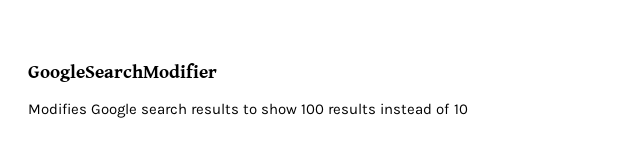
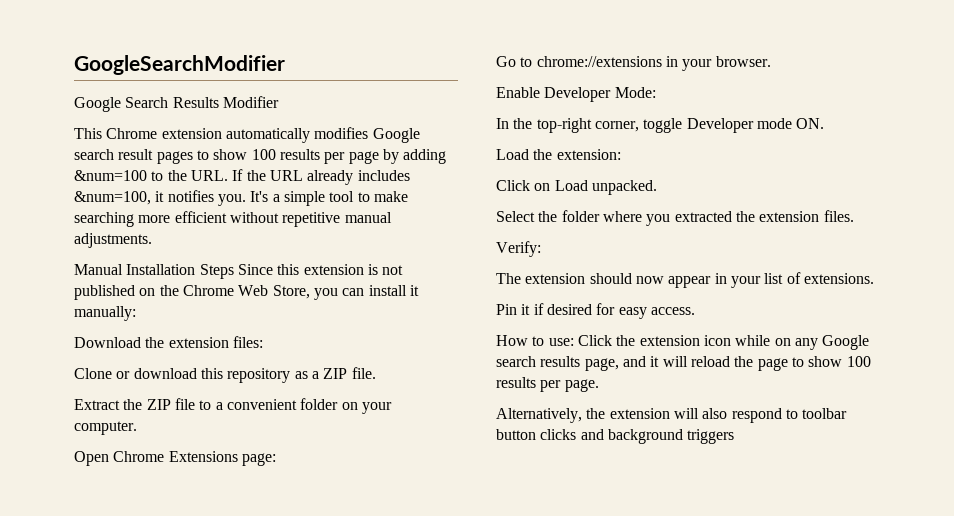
[28,103,468,118] Modifies Google search results to show 100 results instead of 10 -> [74,96,279,112] [74,127,420,143] [74,149,447,164] [74,169,410,185] [74,190,408,206] [74,211,392,227] [74,233,152,248] [74,264,404,279] [74,285,419,300] [74,306,136,321] [74,336,263,348] [74,367,376,383] [74,398,392,414] [74,421,137,435] [74,451,276,466] [496,56,771,71] [496,87,656,102] [496,118,825,133] [496,149,621,160] [496,180,657,195] [496,210,854,226] [496,241,541,257] [496,272,874,288] [496,303,695,319] [496,335,870,350] [496,356,871,371] [496,377,599,392] [496,408,848,423] [496,429,735,444] Google Search Results Modifier // This Chrome extension automatically modifies Google search result pages to show 100 results per page by adding &num=100 to the URL. If the URL already includes &num=100, it notifies you. It's a simple tool to make searching more efficient without repetitive manual adjustments. // Manual Installation Steps Since this extension is not published on the Chrome Web Store, you can install it manually: // Download the extension files: // Clone or download this repository as a ZIP file. // Extract the ZIP file to a convenient folder on your computer. // Open Chrome Extensions page: // Go to chrome://extensions in your browser. // Enable Developer Mode: // In the top-right corner, toggle Developer mode ON. // Load the extension: // Click on Load unpacked. // Select the folder where you extracted the extension files. // Verify: // The extension should now appear in your list of extensions. // Pin it if desired for easy access. // How to use: Click the extension icon while on any Google search results page, and it will reload the page to show 100 results per page. // Alternatively, the extension will also respond to toolbar button clicks and background triggers

